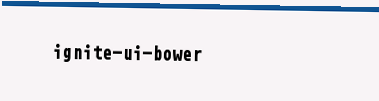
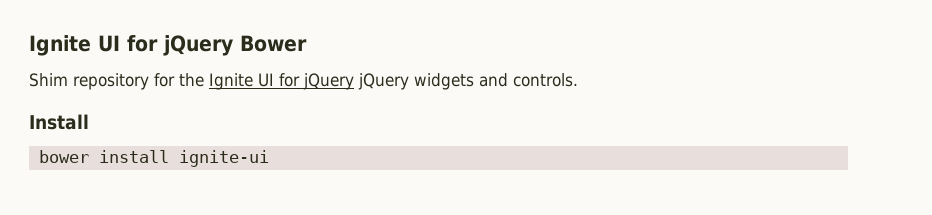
[51,43,203,65] ignite-ui-bower -> [29,35,307,56] [29,73,578,90] [29,114,89,130] [38,150,269,167] Ignite UI for jQuery Bower // Shim repository for the Ignite UI for jQuery jQuery widgets and controls. // Install // bower install ignite-ui

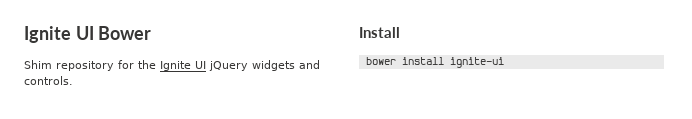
[29,35,233,56] Ignite UI for jQuery -> [24,26,94,43] Ignite UI
[279,73,354,90] for jQuery -> (206, 65) none

